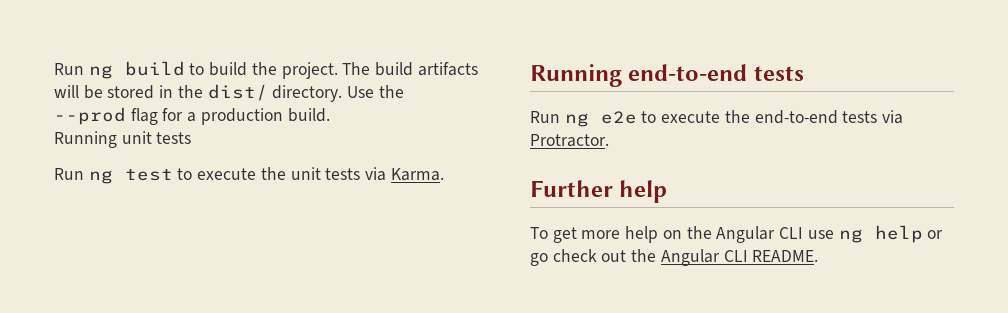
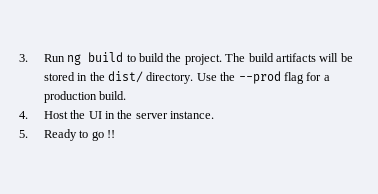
(54, 69) none -> [19,54,28,62] 3.
[54,131,192,148] [54,167,444,184] [530,64,804,87] [530,110,904,127] [530,134,609,147] [530,180,668,203] [530,225,944,243] [530,249,819,266] Running unit tests // Run ng test to execute the unit tests via Karma. // Running end-to-end tests // Run ng e2e to execute the end-to-end tests via Protractor. // Further help // To get more help on the Angular CLI use ng help or go check out the Angular CLI README. -> [19,110,215,119] [19,129,116,141] 4. Host the UI in the server instance. // 5. Ready to go !!

